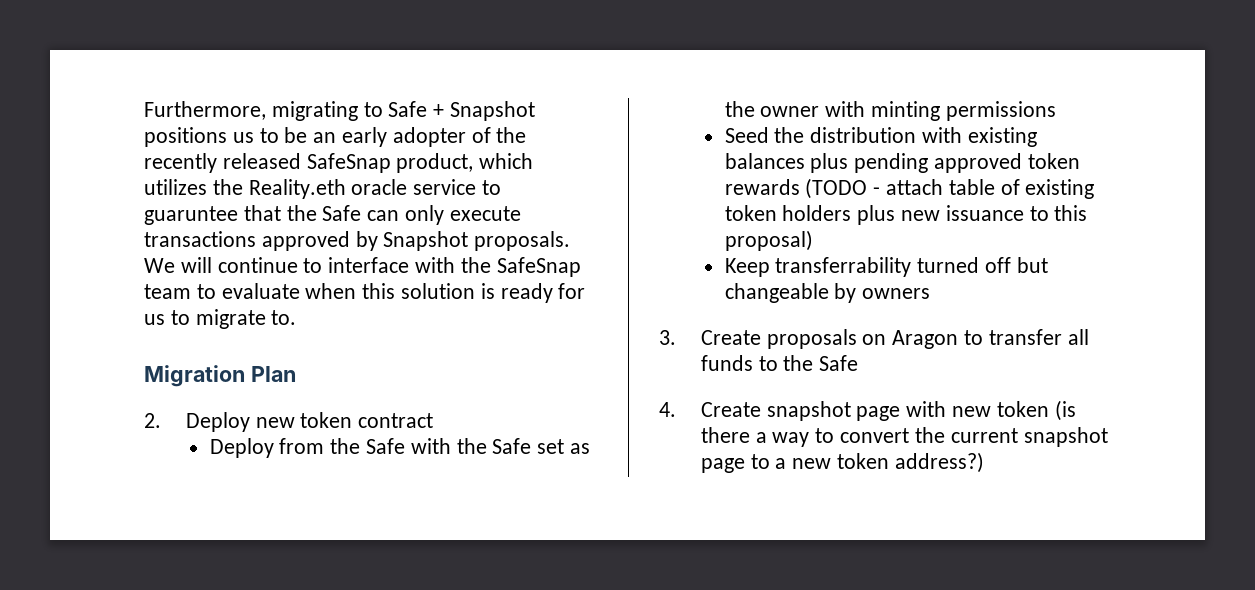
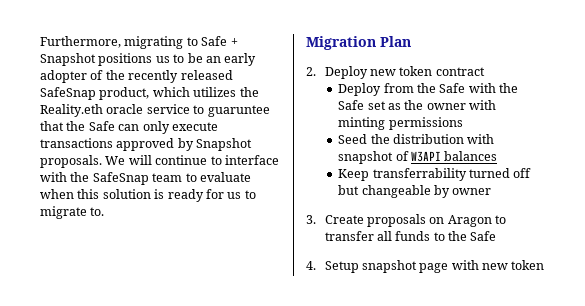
[967,127,1037,147] [724,153,1080,173] [724,178,1095,199] [724,205,1088,225] [724,230,813,251] existing balances plus pending approved token rewards (TODO - attach table of existing token holders plus new issuance to this proposal) -> [338,151,498,164] snapshot of W3API balances
[862,288,931,299] owners -> [452,188,492,195] owner
[700,402,761,417] Create -> [324,261,359,273] Setup
[1054,400,1076,421] [700,427,1108,447] [700,452,984,473] (is there a way to convert the current snapshot page to a new token address?) -> (545, 265) none

